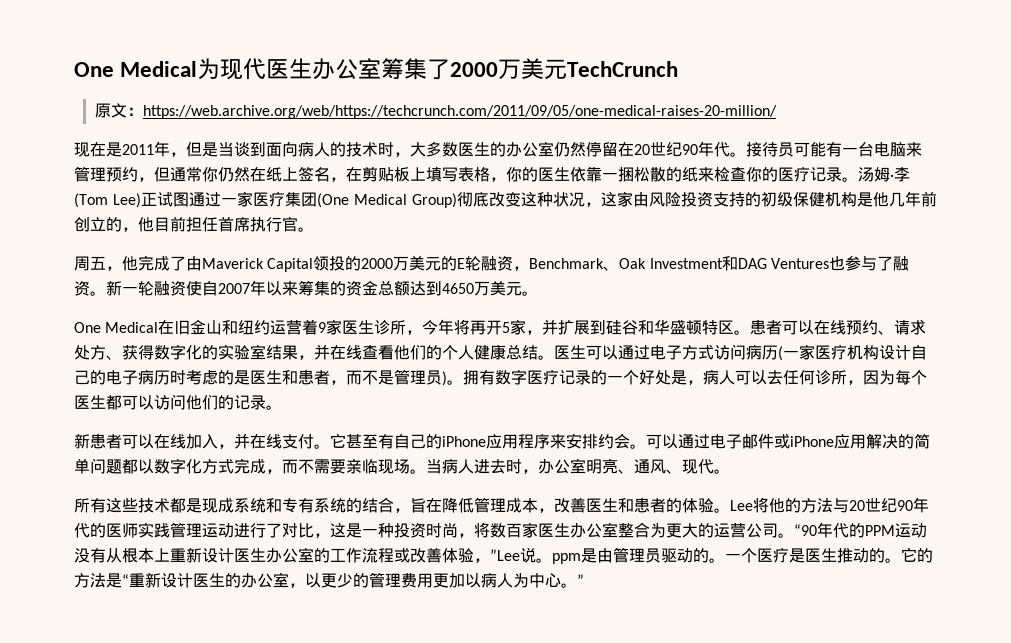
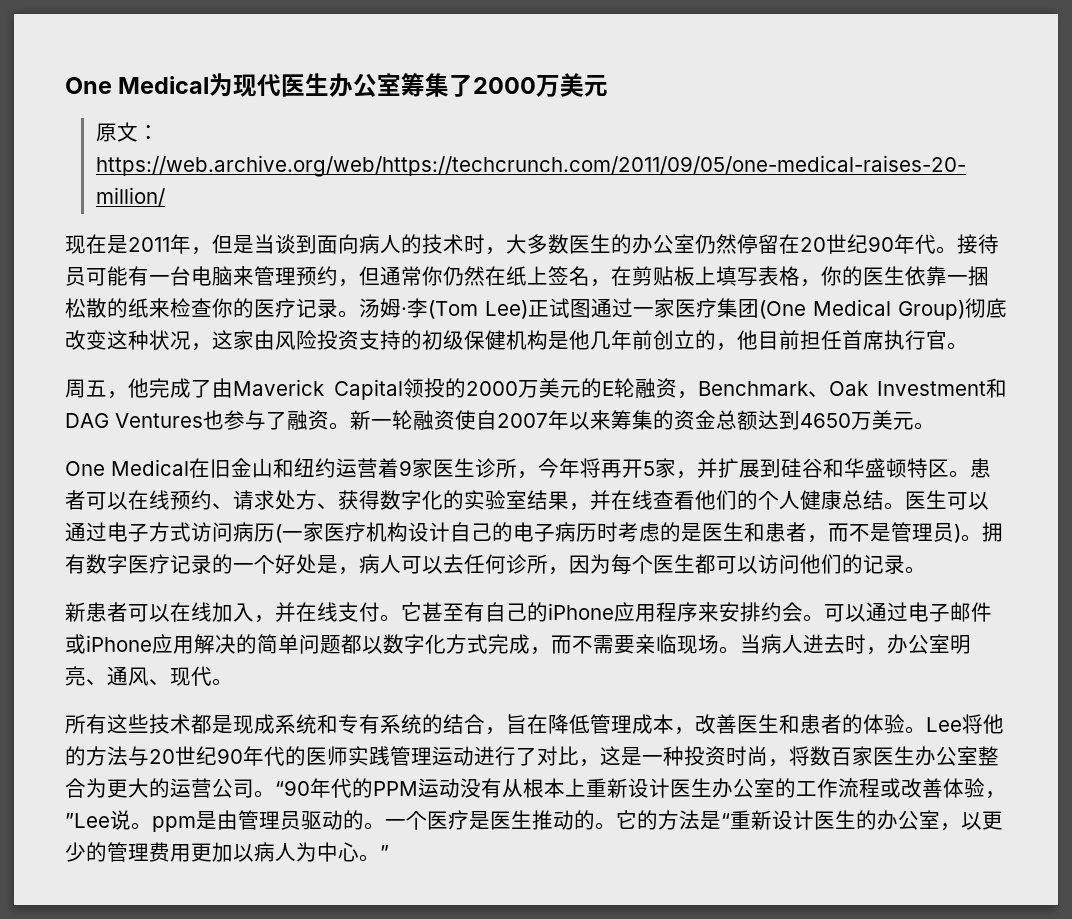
[567,61,679,77] TechCrunch -> (609, 86) none

